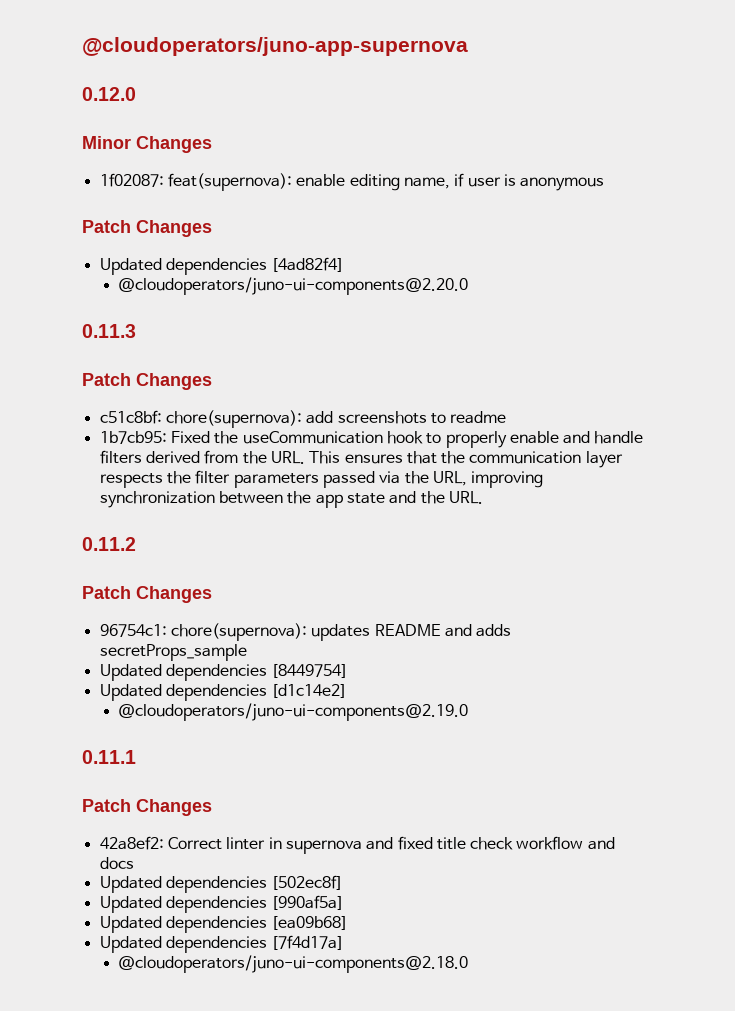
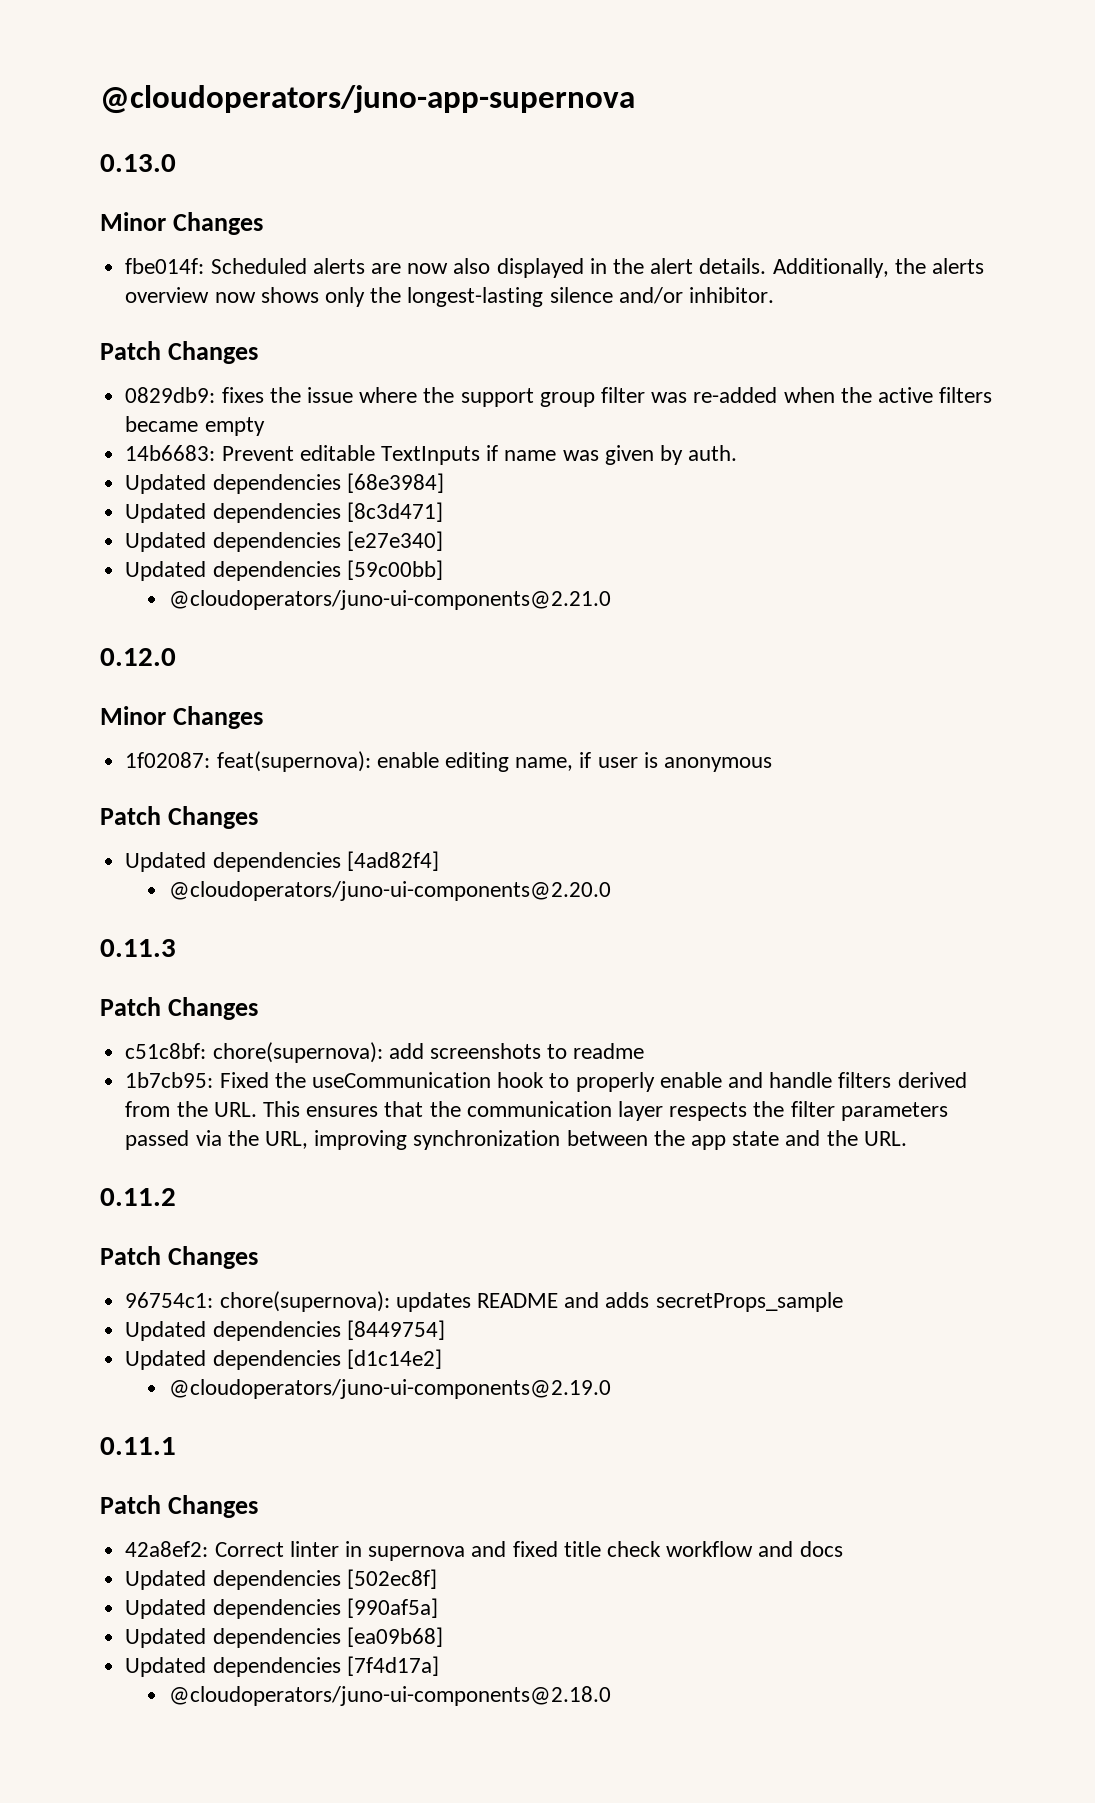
(468, 46) none -> [100,154,176,172] [100,212,264,235] [125,258,985,278] [125,287,774,307] [100,341,259,364] [125,387,993,407] [125,416,265,436] [125,445,738,465] [125,473,444,494] [125,502,443,523] [125,531,443,552] [125,560,443,581] [168,590,611,610] // 0.13.0 // Minor Changes // fbe014f: Scheduled alerts are now also displayed in the alert details. Additionally, the alerts overview now shows only the longest-lasting silence and/or inhibitor. // Patch Changes // 0829db9: fixes the issue where the support group filter was re-added when the active filters became empty // 14b6683: Prevent editable TextInputs if name was given by auth. // Updated dependencies [68e3984] // Updated dependencies [8c3d471] // Updated dependencies [e27e340] // Updated dependencies [59c00bb] // @cloudoperators/juno-ui-components@2.21.0

